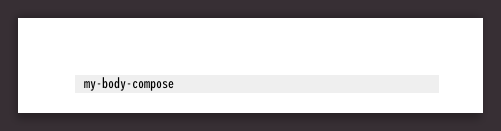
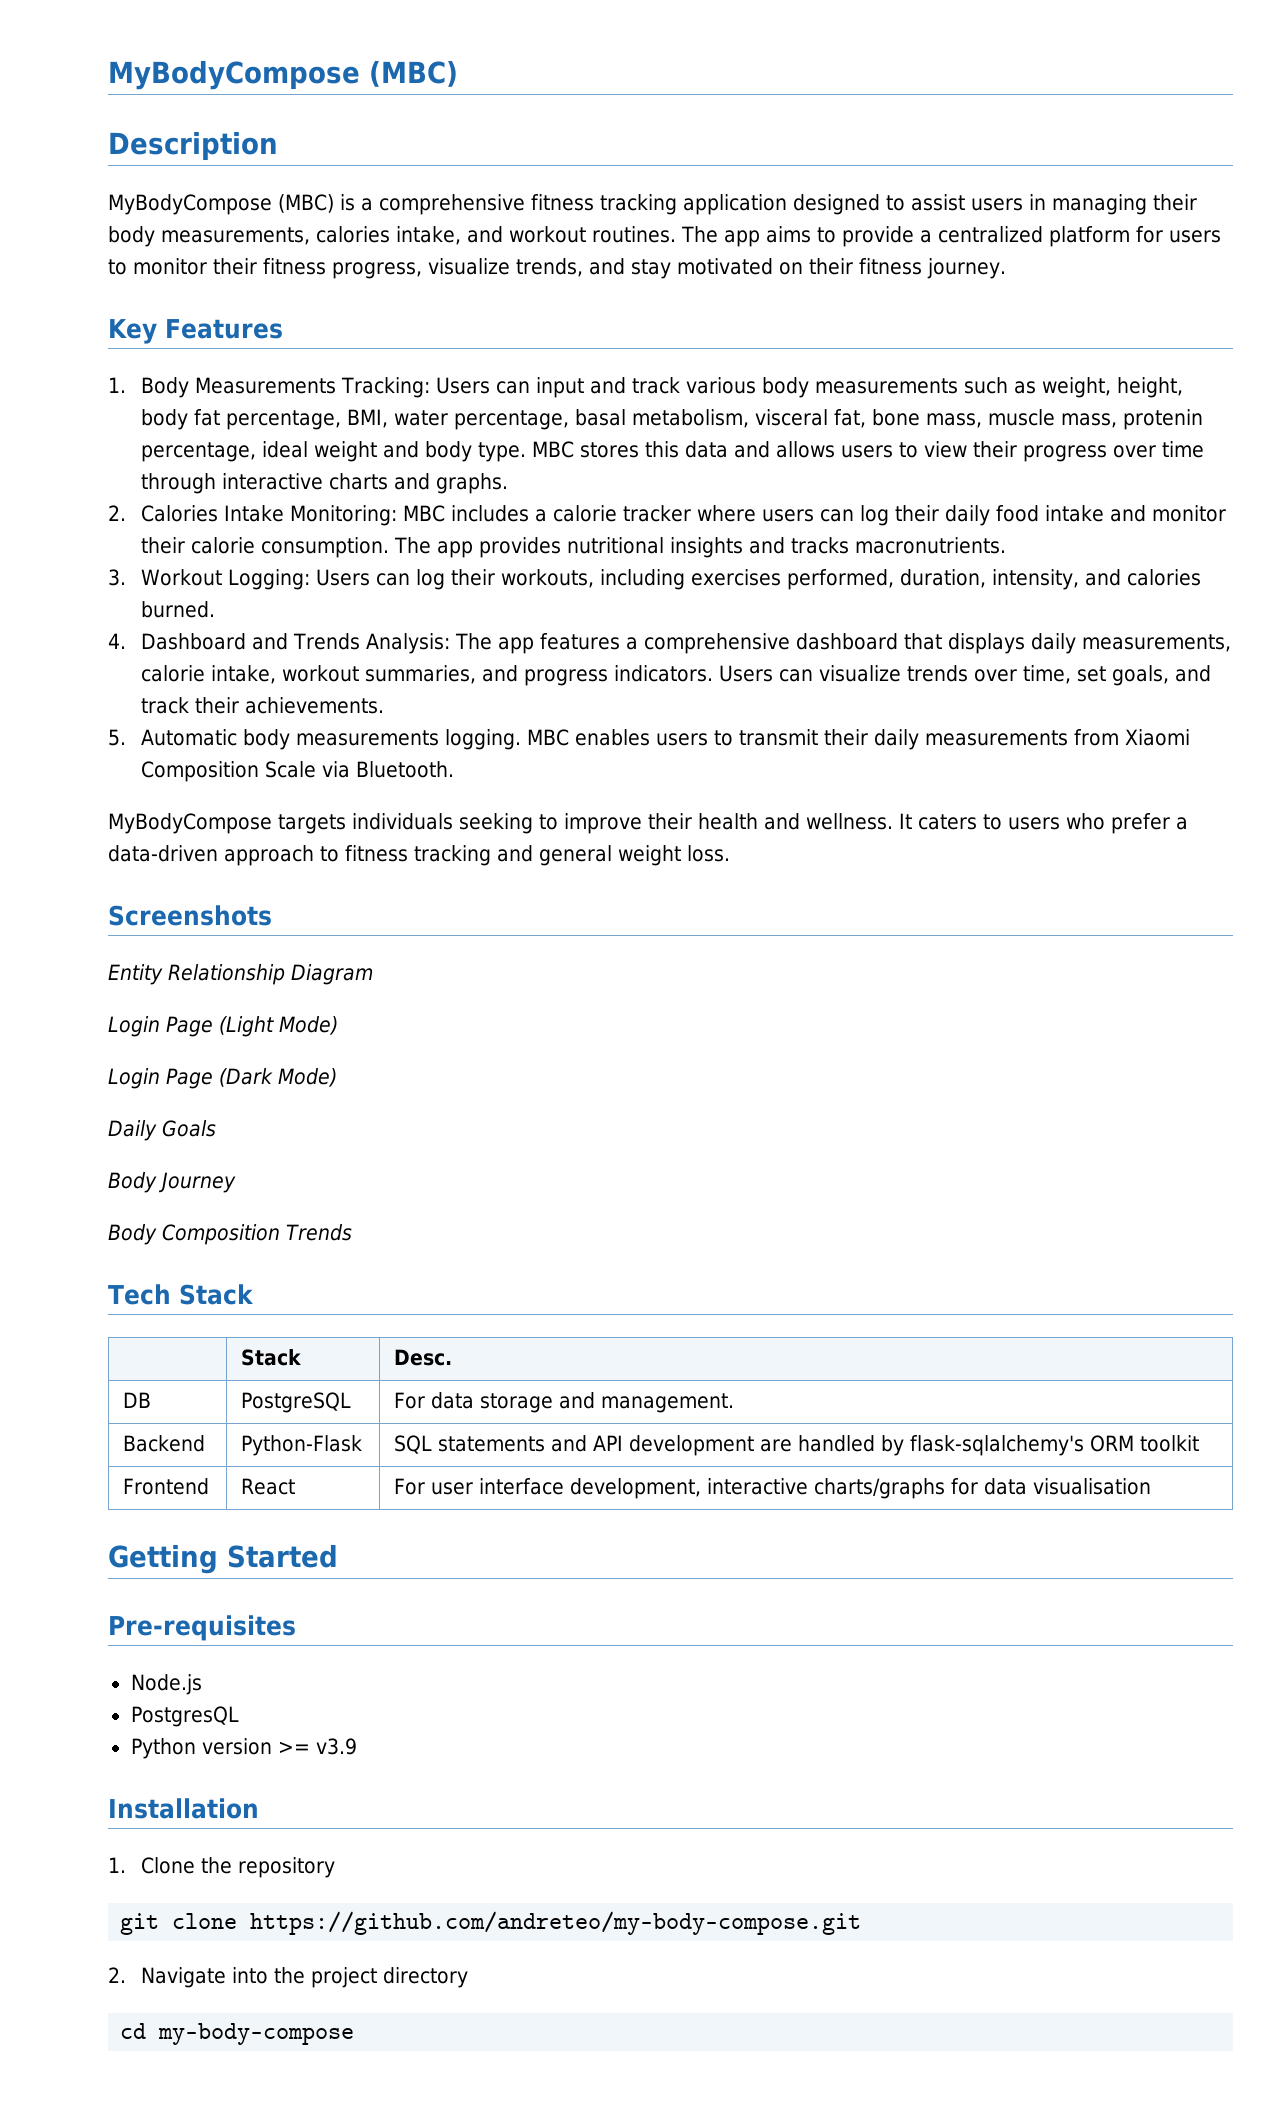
(83, 84) none -> [108,60,458,90] [108,131,278,161] [108,194,1197,215] [108,226,1221,247] [108,258,1006,279] [108,319,283,344] [108,377,1184,398] [141,409,1204,430] [141,441,1205,462] [141,473,509,494] [108,505,1227,526] [141,537,1007,558] [108,569,1202,590] [141,601,216,618] [108,633,1232,654] [141,665,1212,686] [141,697,385,714] [108,729,1191,750] [141,761,455,782] [108,813,1188,834] [108,845,730,866] [108,905,272,926] [108,964,373,985] [108,1016,338,1037] [108,1068,337,1089] [108,1120,216,1141] [108,1172,236,1193] [108,1224,352,1245] [108,1284,254,1305] [241,1349,302,1366] [394,1349,453,1366] [123,1392,152,1408] [241,1392,352,1413] [394,1392,735,1413] [123,1435,206,1452] [241,1435,363,1456] [394,1435,1200,1456] [123,1478,210,1495] [241,1478,296,1495] [394,1478,1152,1499] [108,1544,338,1574] [108,1615,296,1641] [130,1674,202,1695] [130,1706,239,1727] [130,1738,357,1759] [108,1798,259,1819] [108,1857,336,1878] [120,1911,862,1935] [108,1967,469,1988] [120,2023,147,2039] MyBodyCompose (MBC) // Description // MyBodyCompose (MBC) is a comprehensive fitness tracking application designed to assist users in managing their body measurements, calories intake, and workout routines. The app aims to provide a centralized platform for users to monitor their fitness progress, visualize trends, and stay motivated on their fitness journey. // Key Features // 1. Body Measurements Tracking: Users can input and track various body measurements such as weight, height, body fat percentage, BMI, water percentage, basal metabolism, visceral fat, bone mass, muscle mass, protenin percentage, ideal weight and body type. MBC stores this data and allows users to view their progress over time through interactive charts and graphs. // 2. Calories Intake Monitoring: MBC includes a calorie tracker where users can log their daily food intake and monitor their calorie consumption. The app provides nutritional insights and tracks macronutrients. // 3. Workout Logging: Users can log their workouts, including exercises performed, duration, intensity, and calories burned. // 4. Dashboard and Trends Analysis: The app features a comprehensive dashboard that displays daily measurements, calorie intake, workout summaries, and progress indicators. Users can visualize trends over time, set goals, and track their achievements. // 5. Automatic body measurements logging. MBC enables users to transmit their daily measurements from Xiaomi Composition Scale via Bluetooth. // MyBodyCompose targets individuals seeking to improve their health and wellness. It caters to users who prefer a data-driven approach to fitness tracking and general weight loss. // Screenshots // Entity Relationship Diagram // Login Page (Light Mode) // Login Page (Dark Mode) // Daily Goals // Body Journey // Body Composition Trends // Tech Stack // | Stack | Desc. // DB | PostgreSQL | For data storage and management. // Backend | Python-Flask | SQL statements and API development are handled by flask-sqlalchemy's ORM toolkit // Frontend | React | For user interface development, interactive charts/graphs for data visualisation // Getting Started // Pre-requisites // Node.js // PostgresQL // Python version >= v3.9 // Installation // 1. Clone the repository // git clone https://github.com/andreteo/my-body-compose.git // 2. Navigate into the project directory // cd

